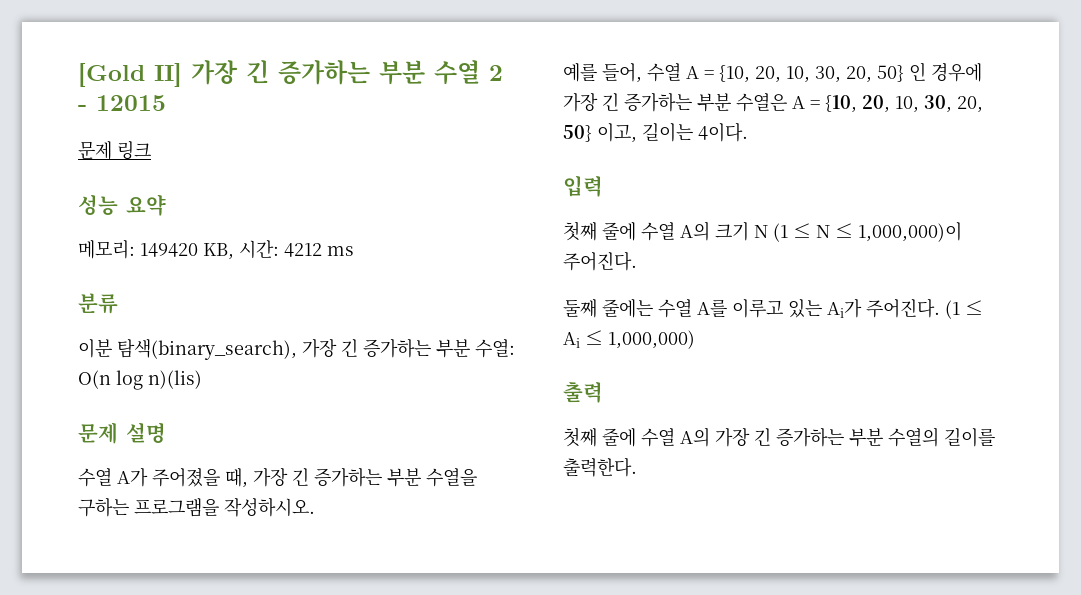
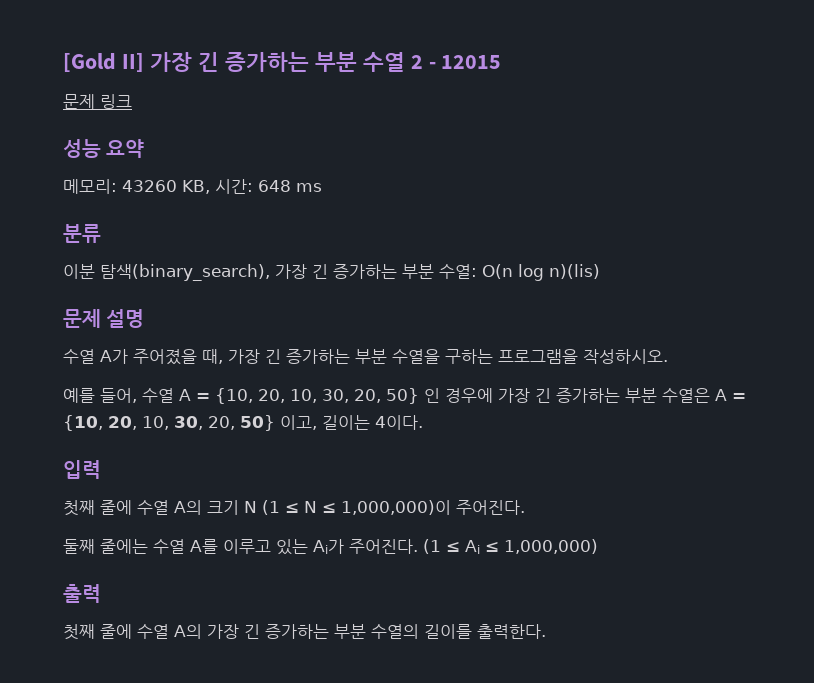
[140,243,198,257] 149420 -> [122,180,177,192] 43260
[284,243,322,257] 4212 -> [258,180,291,192] 648

